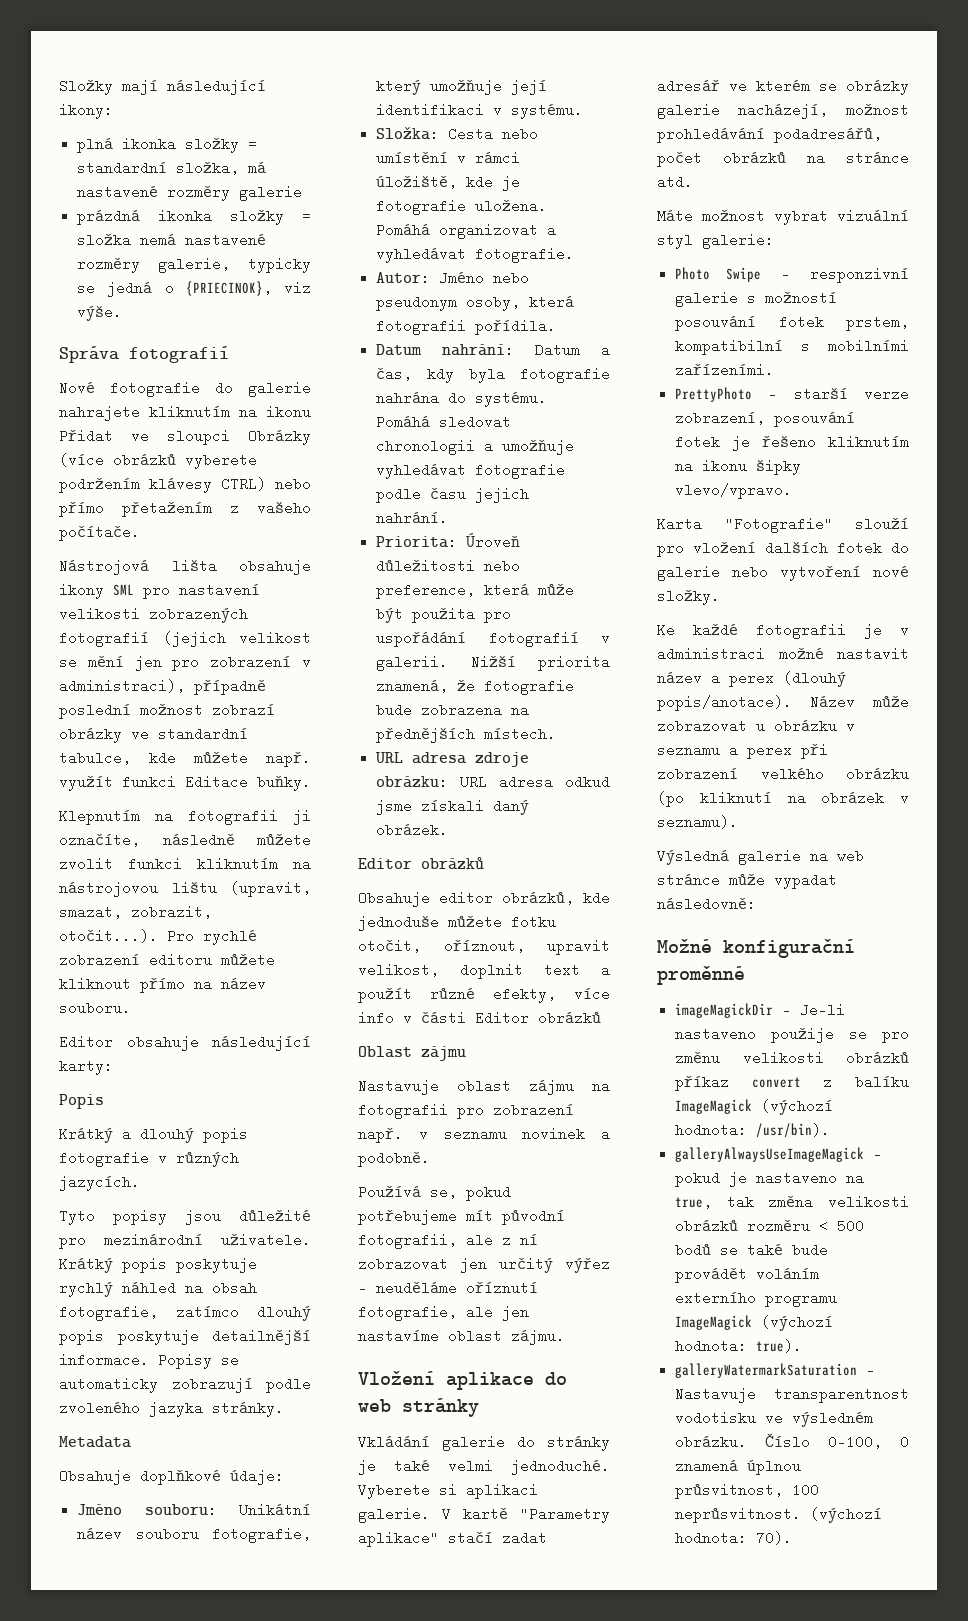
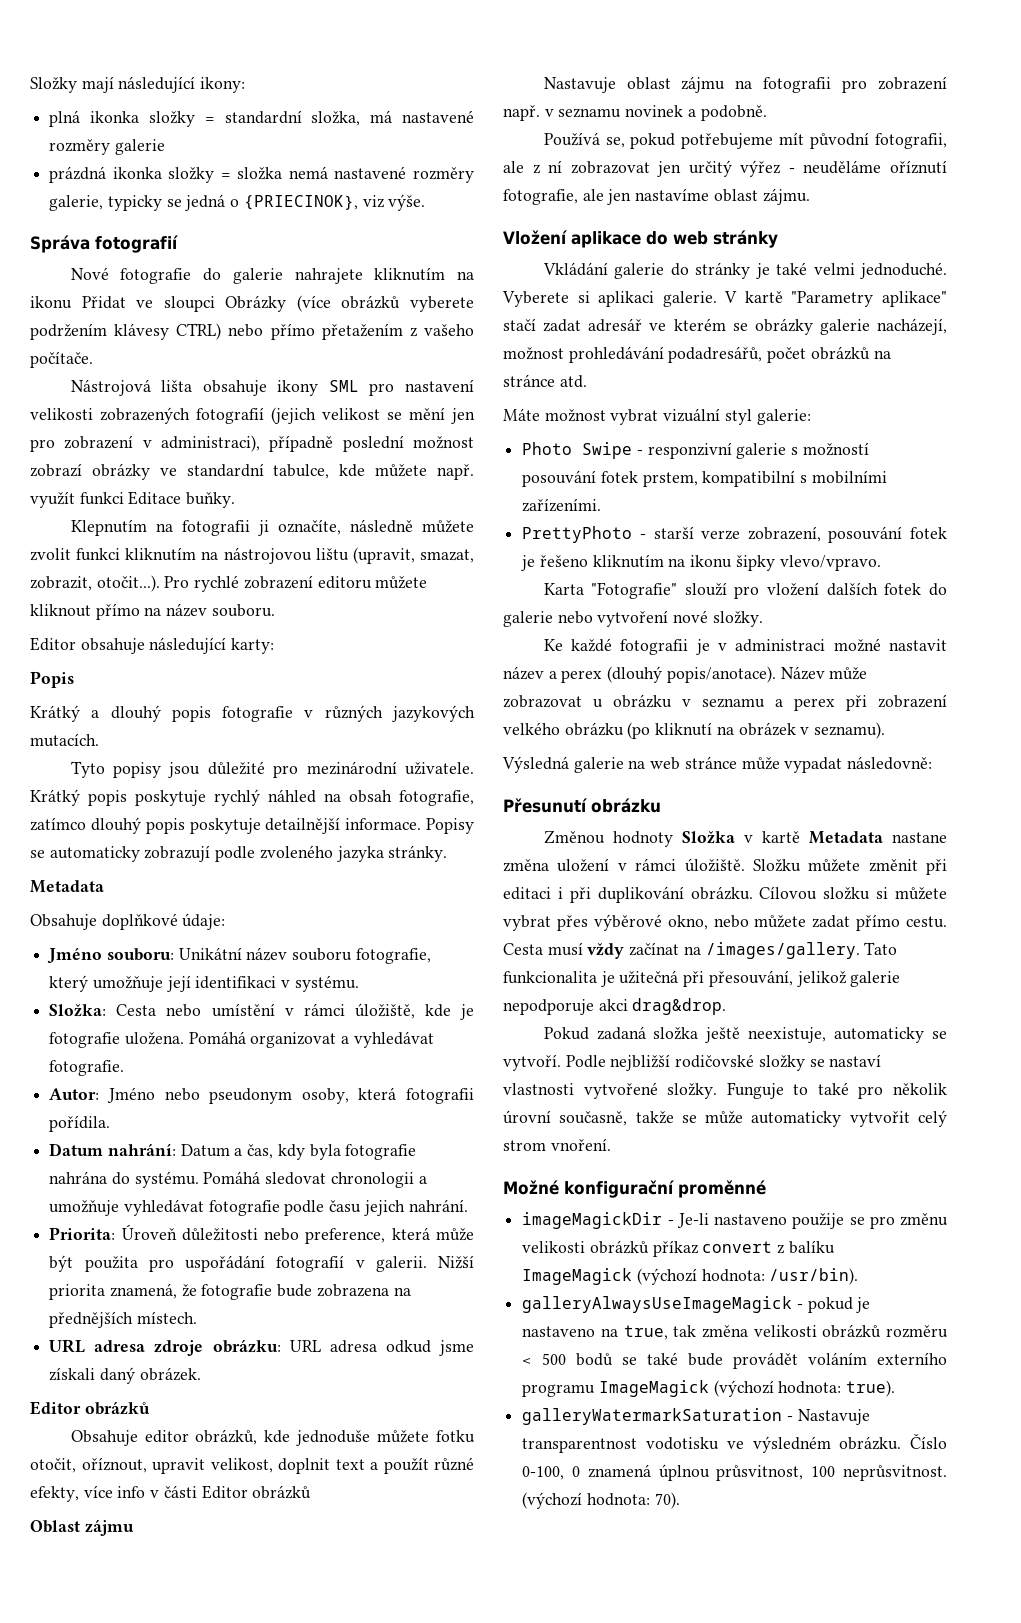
[59,1175,140,1191] jazycích. -> [391,705,475,722] [30,733,99,747] jazykových mutacích.
(756, 904) none -> [503,798,661,813] [543,830,947,847] [503,858,947,875] [503,886,947,903] [503,914,947,931] [503,942,898,959] [503,970,901,987] [503,998,727,1015] [543,1026,947,1043] [503,1054,882,1071] [503,1082,947,1099] [503,1110,947,1127] [503,1138,611,1151] // Přesunutí obrázku // Změnou hodnoty Složka v kartě Metadata nastane změna uložení v rámci úložiště. Složku můžete změnit při editaci i při duplikování obrázku. Cílovou složku si můžete vybrat přes výběrové okno, nebo můžete zadat přímo cestu. Cesta musí vždy začínat na /images/gallery. Tato funkcionalita je užitečná při přesouvání, jelikož galerie nepodporuje akci drag&drop. // Pokud zadaná složka ještě neexistuje, automaticky se vytvoří. Podle nejbližší rodičovské složky se nastaví vlastnosti vytvořené složky. Funguje to také pro několik úrovní současně, takže se může automaticky vytvořit celý strom vnoření.

